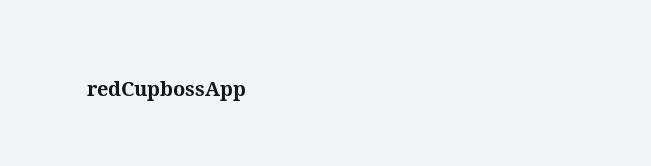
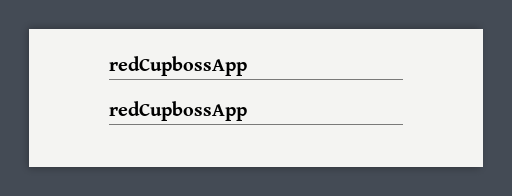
[87,81,246,101] redCupbossApp -> [109,56,247,76] [109,101,247,121] redCupbossApp // redCupbossApp

